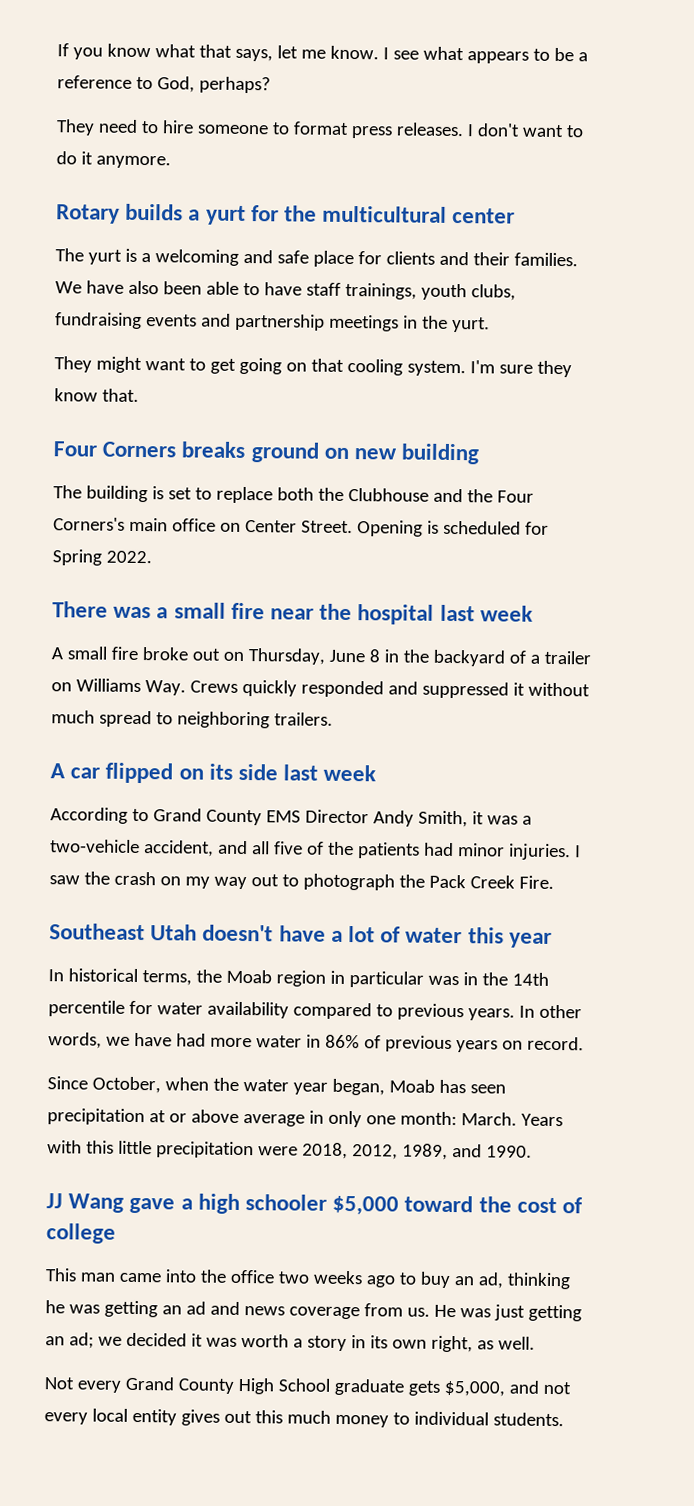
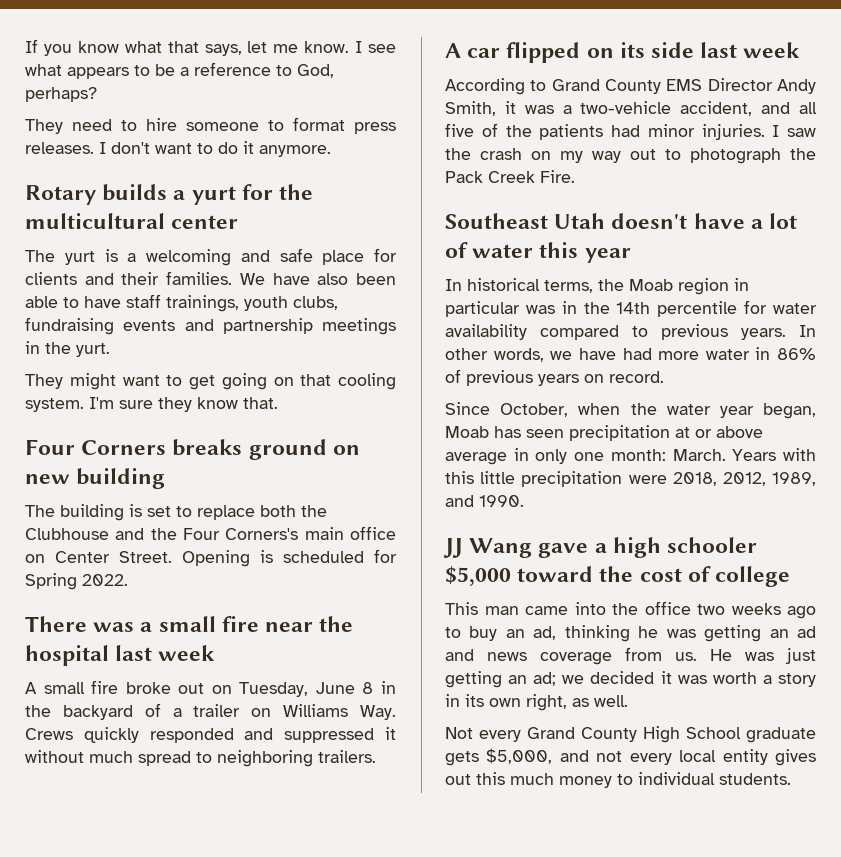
[247,648,325,665] Thursday, -> [239,682,309,697] Tuesday,

